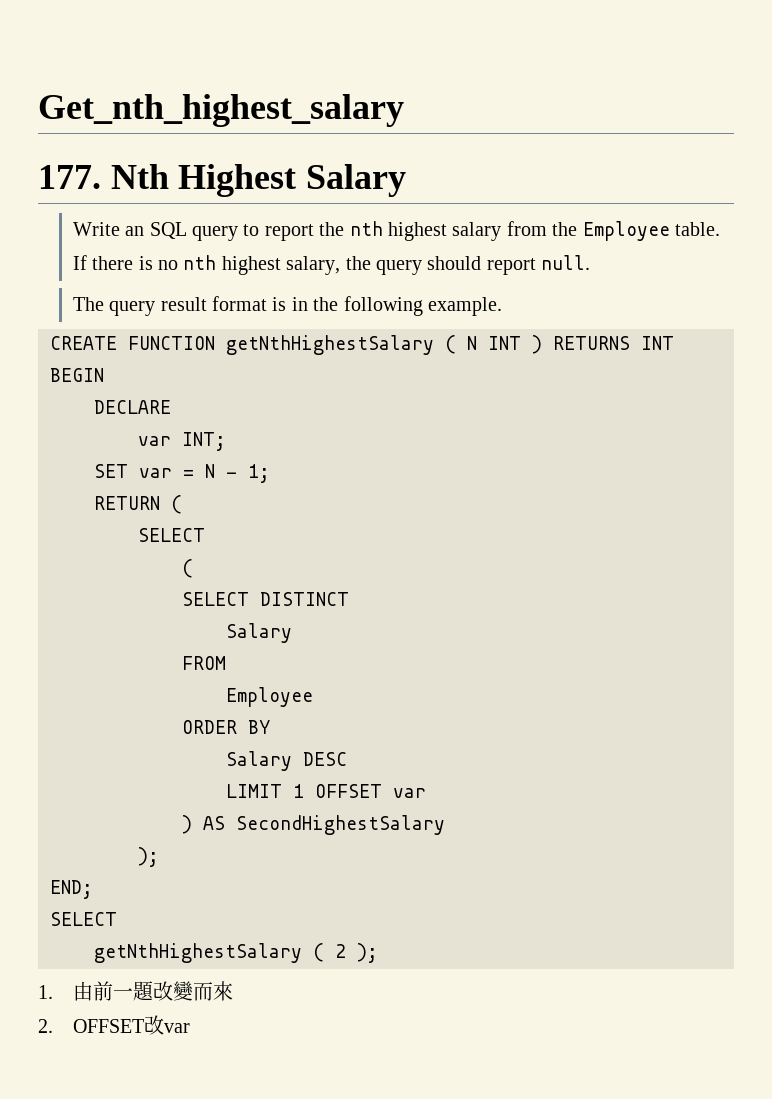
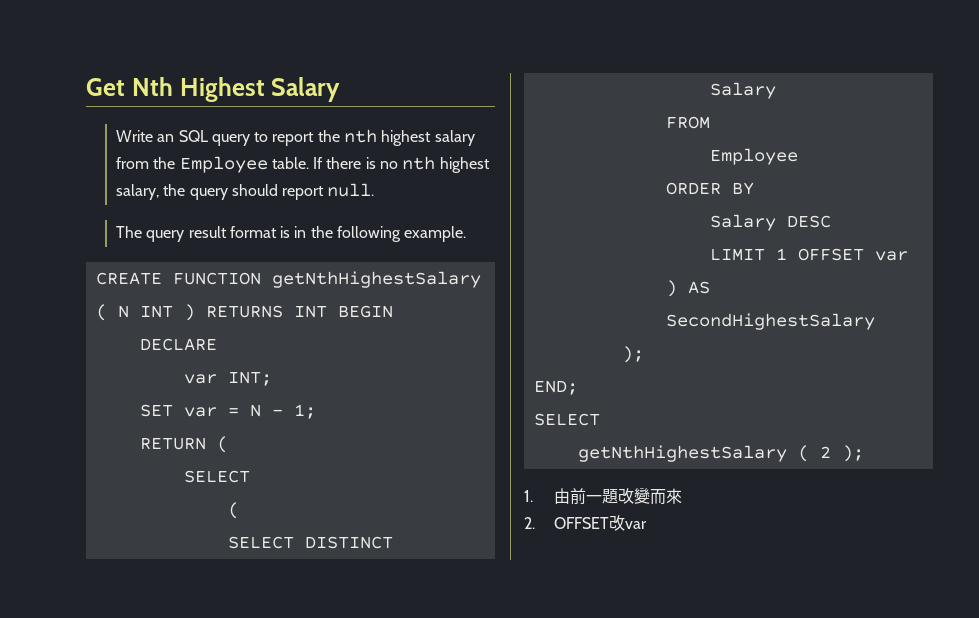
[38,94,404,127] [38,165,101,189] Get_nth_highest_salary // 177. -> [86,78,125,96] Get

